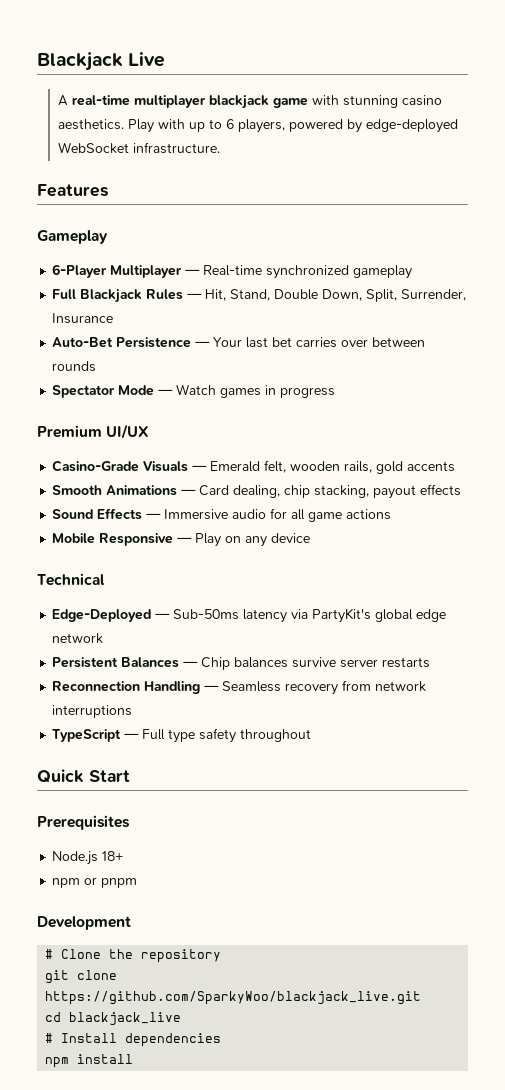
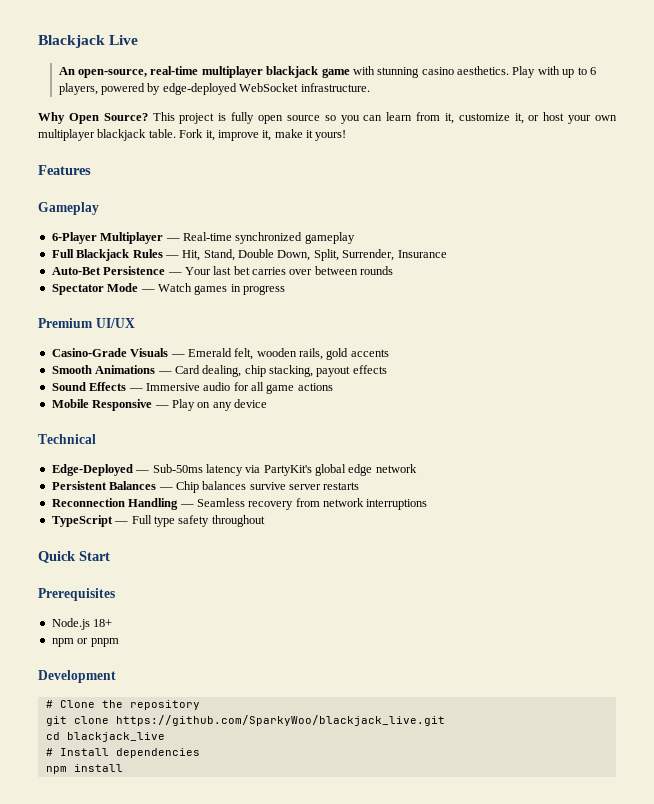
[57,95,68,106] A -> [58,67,148,78] An open-source,
(220, 148) none -> [38,112,618,124] [38,129,347,141] // Why Open Source? This project is fully open source so you can learn from it, customize it, or host your own multiplayer blackjack table. Fork it, improve it, make it yours!

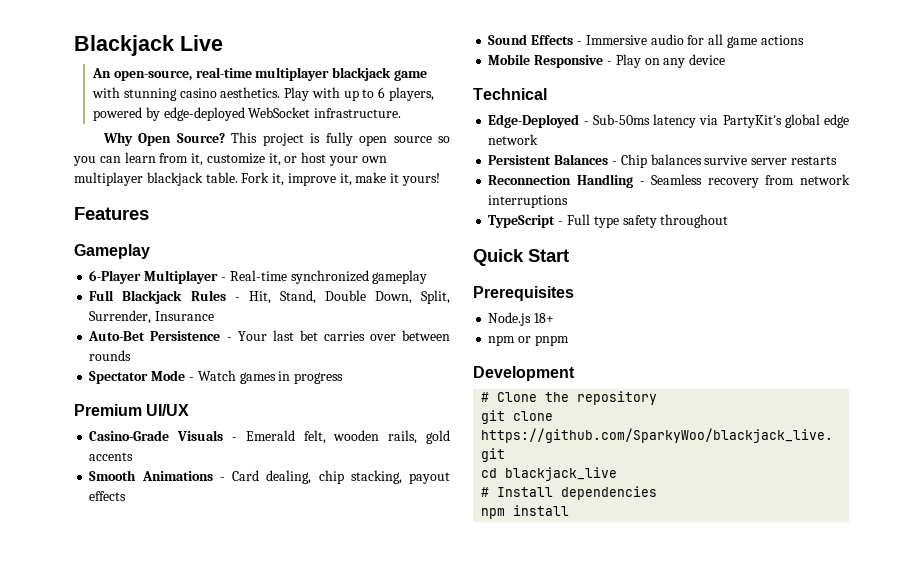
[165,238,180,241] — -> [220,277,226,281] -
[164,255,179,258] — -> [234,297,240,301] -
[167,272,182,275] — -> [226,337,232,341] -
[140,289,155,292] — -> [188,377,194,381] -
[170,354,185,357] — -> [232,437,237,441] -
[157,371,172,374] — -> [219,477,225,481] -
[128,388,143,391] — -> [576,41,582,45] -
[154,405,169,408] — -> [606,61,612,65] -
[135,470,150,473] — -> [583,121,589,125] -
[158,487,173,490] — -> [611,161,617,165] -
[179,504,194,507] — -> [639,181,645,185] -
[114,521,129,524] — -> [558,221,564,225] -

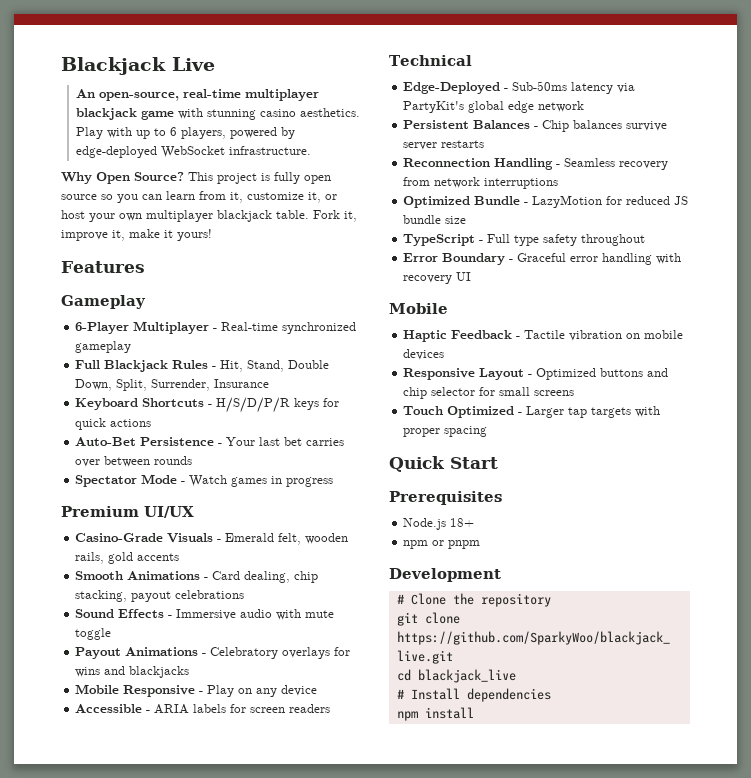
(215, 316) none -> [75,397,340,413] [75,418,152,430] // Keyboard Shortcuts - H/S/D/P/R keys for quick actions
[89,491,127,501] effects -> [175,590,245,599] celebrations
[687,34,804,48] for all game actions -> [276,609,335,620] [75,628,112,640] [75,647,351,659] [75,666,190,678] with mute toggle // Payout Animations - Celebratory overlays for wins and blackjacks
(726, 59) none -> [75,704,331,714] // Accessible - ARIA labels for screen readers
(569, 201) none -> [403,195,689,208] [403,215,467,224] // Optimized Bundle - LazyMotion for reduced JS bundle size
(729, 221) none -> [403,253,682,265] [403,272,472,284] [389,303,448,314] [403,330,684,342] [403,349,445,360] [403,368,669,380] [403,387,575,399] [403,406,661,418] [403,426,488,437] // Error Boundary - Graceful error handling with recovery UI // Mobile // Haptic Feedback - Tactile vibration on mobile devices // Responsive Layout - Optimized buttons and chip selector for small screens // Touch Optimized - Larger tap targets with proper spacing

